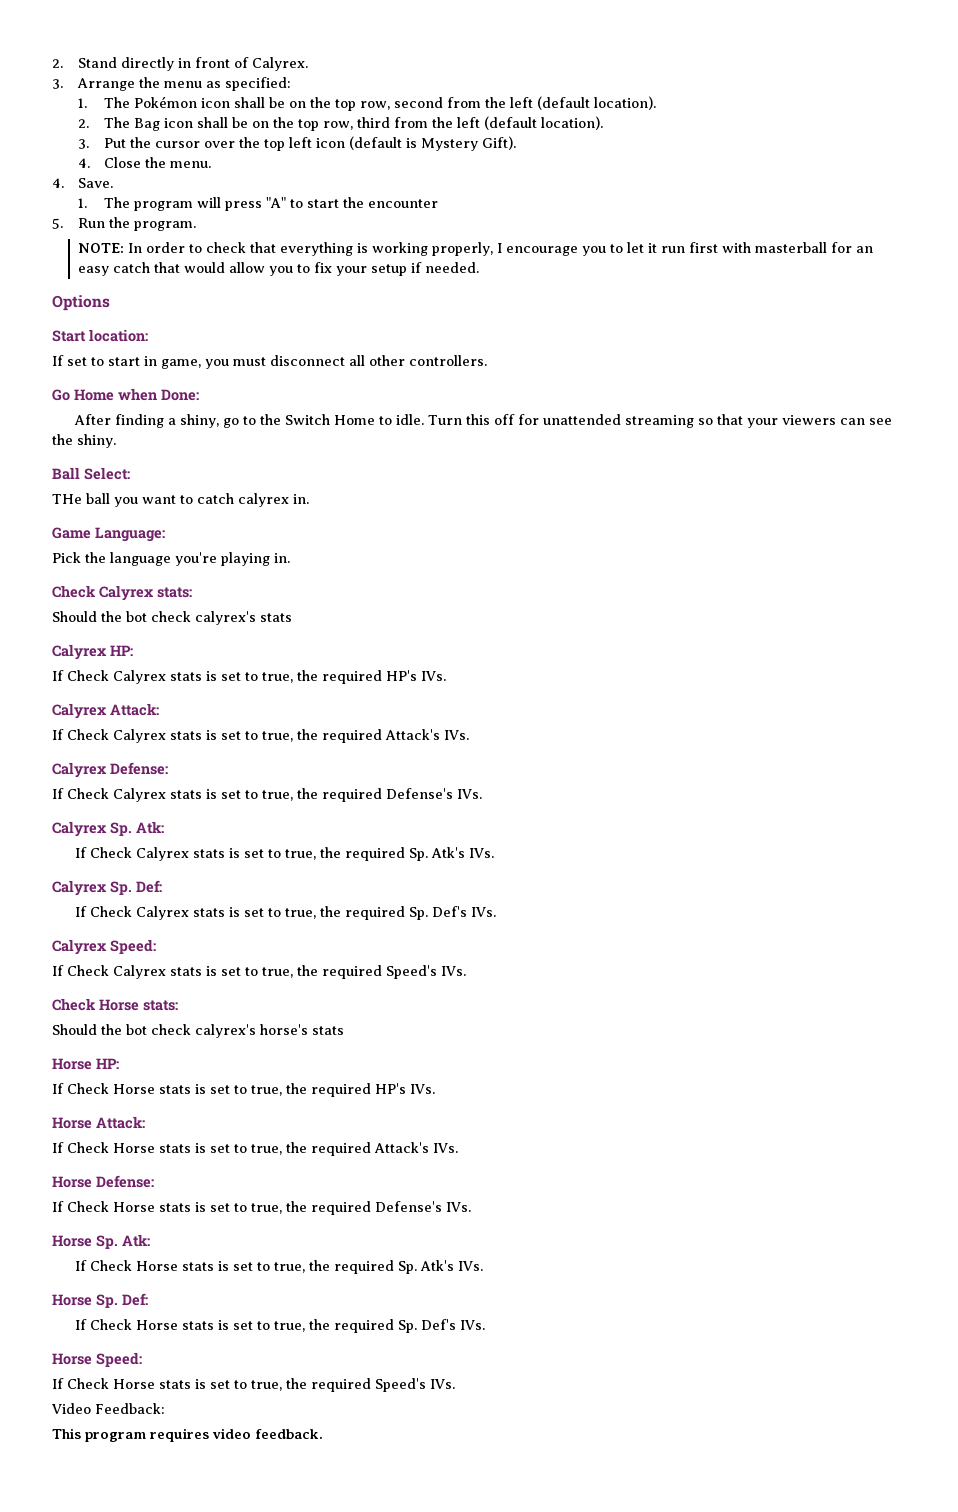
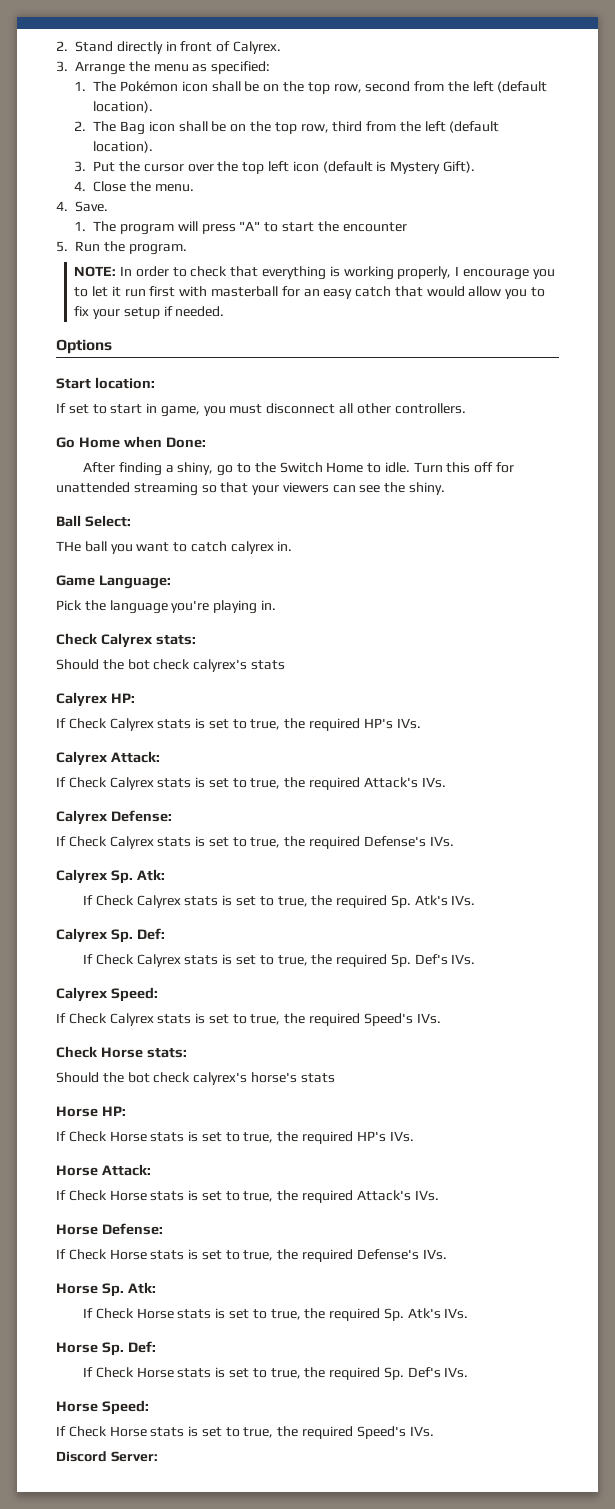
[51,1403,165,1414] [52,1428,323,1442] Video Feedback: // This program requires video feedback. -> [56,1451,158,1462] Discord Server:

